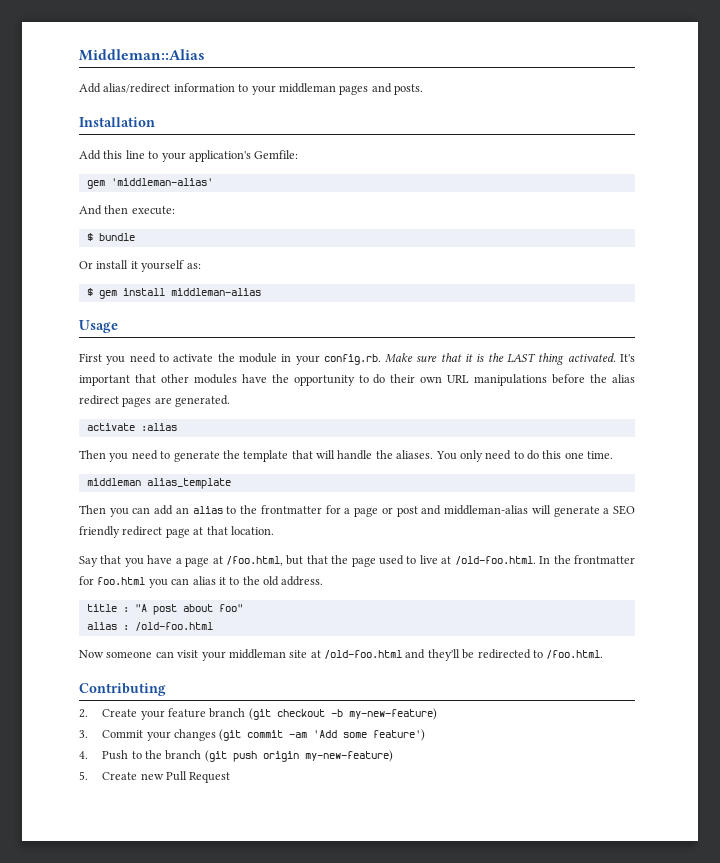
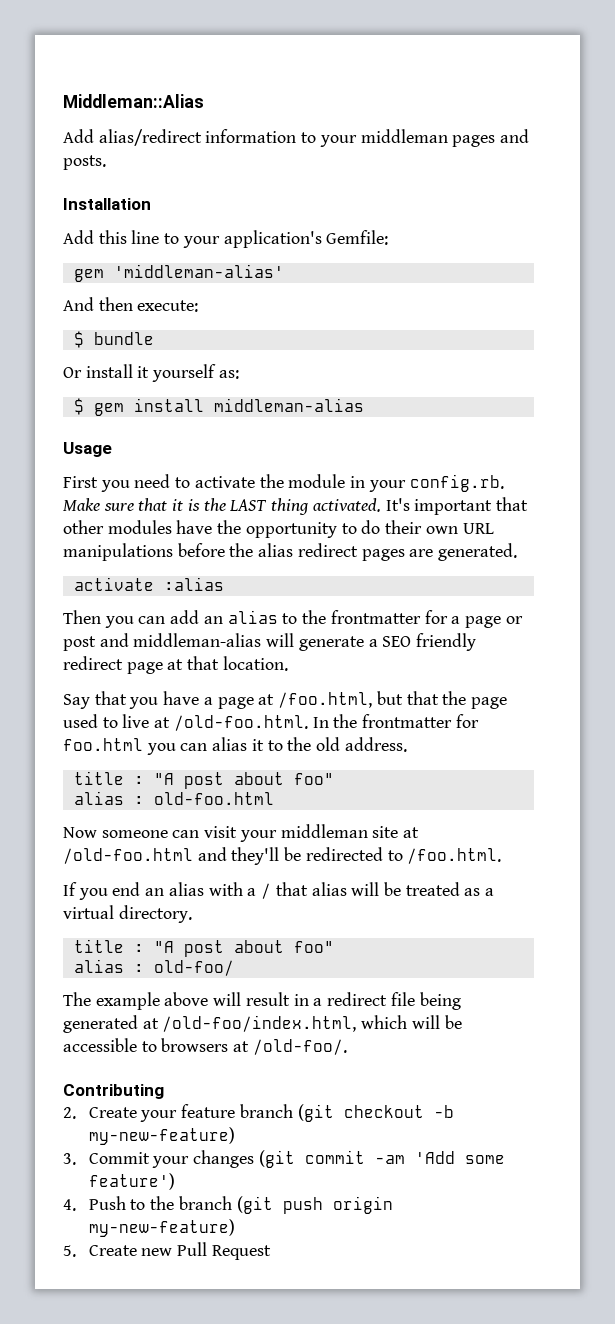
[79,450,614,462] [86,478,231,489] // Then you need to generate the template that will handle the aliases. You only need to do this one time. // middleman alias_template -> (224, 584) none
[134,622,213,631] /old-foo.html -> [153,792,274,805] old-foo.html
(604, 654) none -> [63,882,495,900] [63,905,192,923] [73,939,334,957] [73,959,234,976] [63,992,461,1010] [63,1015,462,1033] [63,1038,347,1055] // If you end an alias with a / that alias will be treated as a virtual directory. // title : "A post about foo" // alias : old-foo/ // The example above will result in a redirect file being generated at /old-foo/index.html, which will be accessible to browsers at /old-foo/.

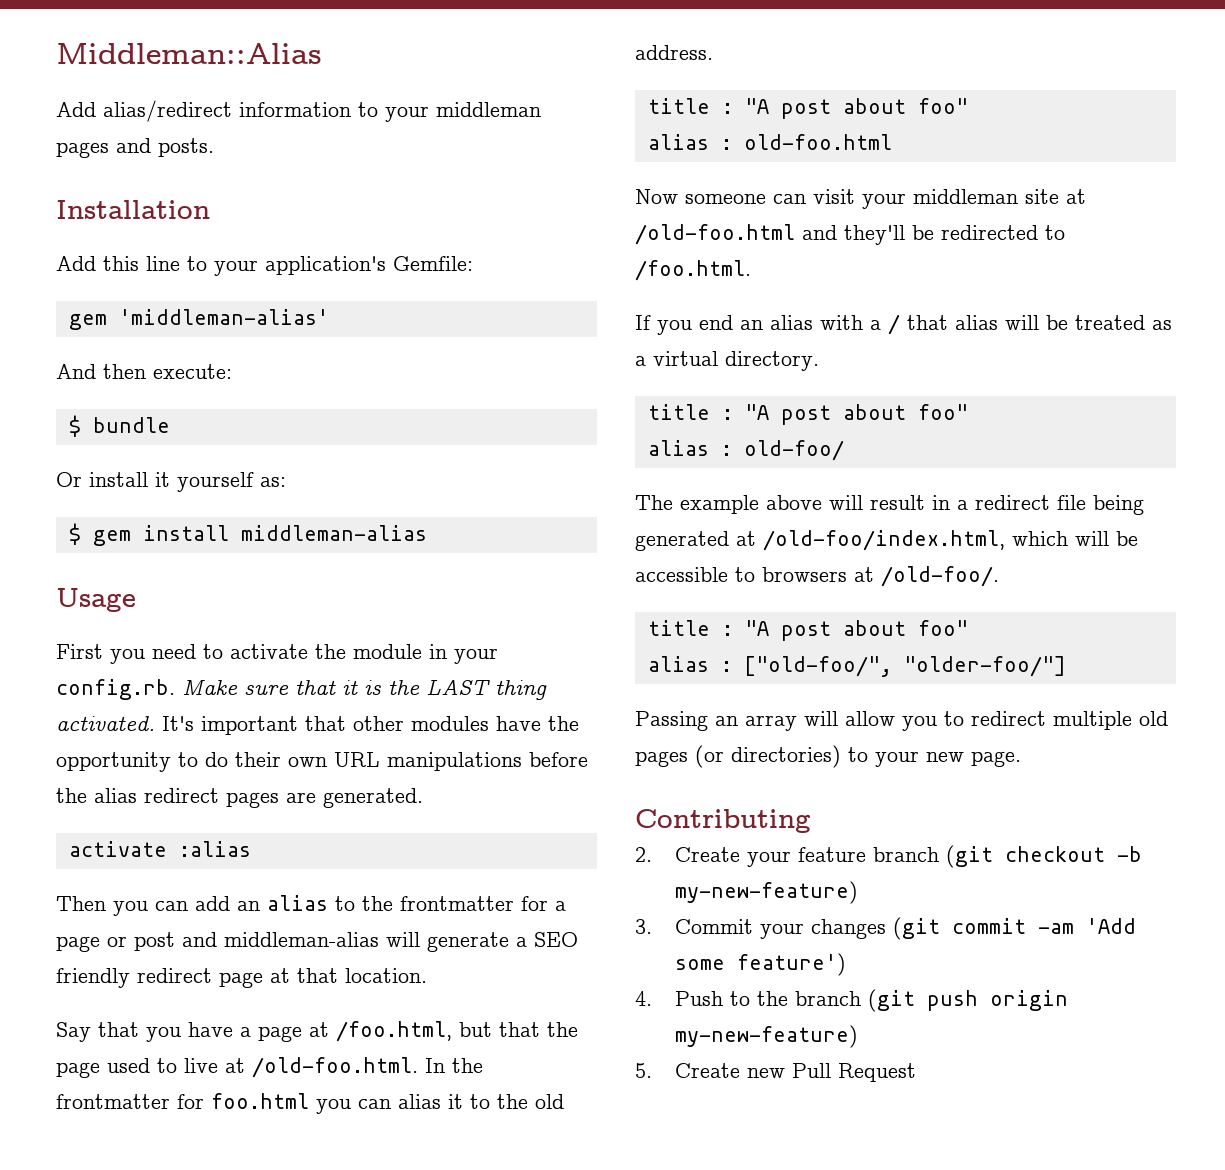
(347, 1047) none -> [647,620,968,641] [647,656,1066,677] [635,711,1168,731] [635,745,1021,768] // title : "A post about foo" // alias : ["old-foo/", "older-foo/"] // Passing an array will allow you to redirect multiple old pages (or directories) to your new page.

